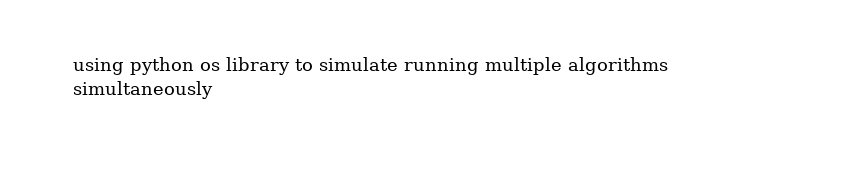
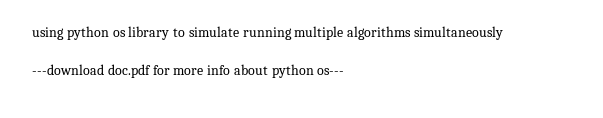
(213, 90) none -> [32,64,345,78] // ---download doc.pdf for more info about python os---

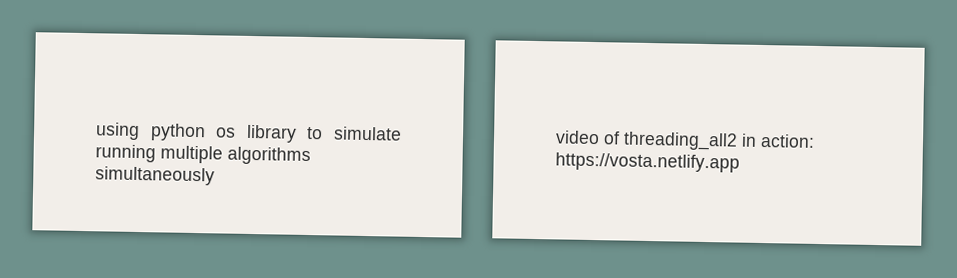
[32,64,345,78] ---download doc.pdf for more info about python os--- -> [555,130,815,151] [555,152,740,173] video of threading_all2 in action: https://vosta.netlify.app

